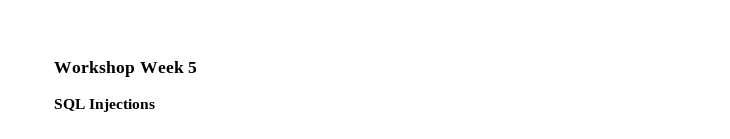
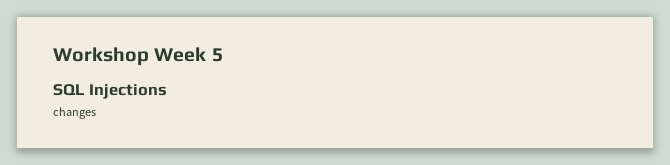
(156, 105) none -> [53,107,96,119] // changes

